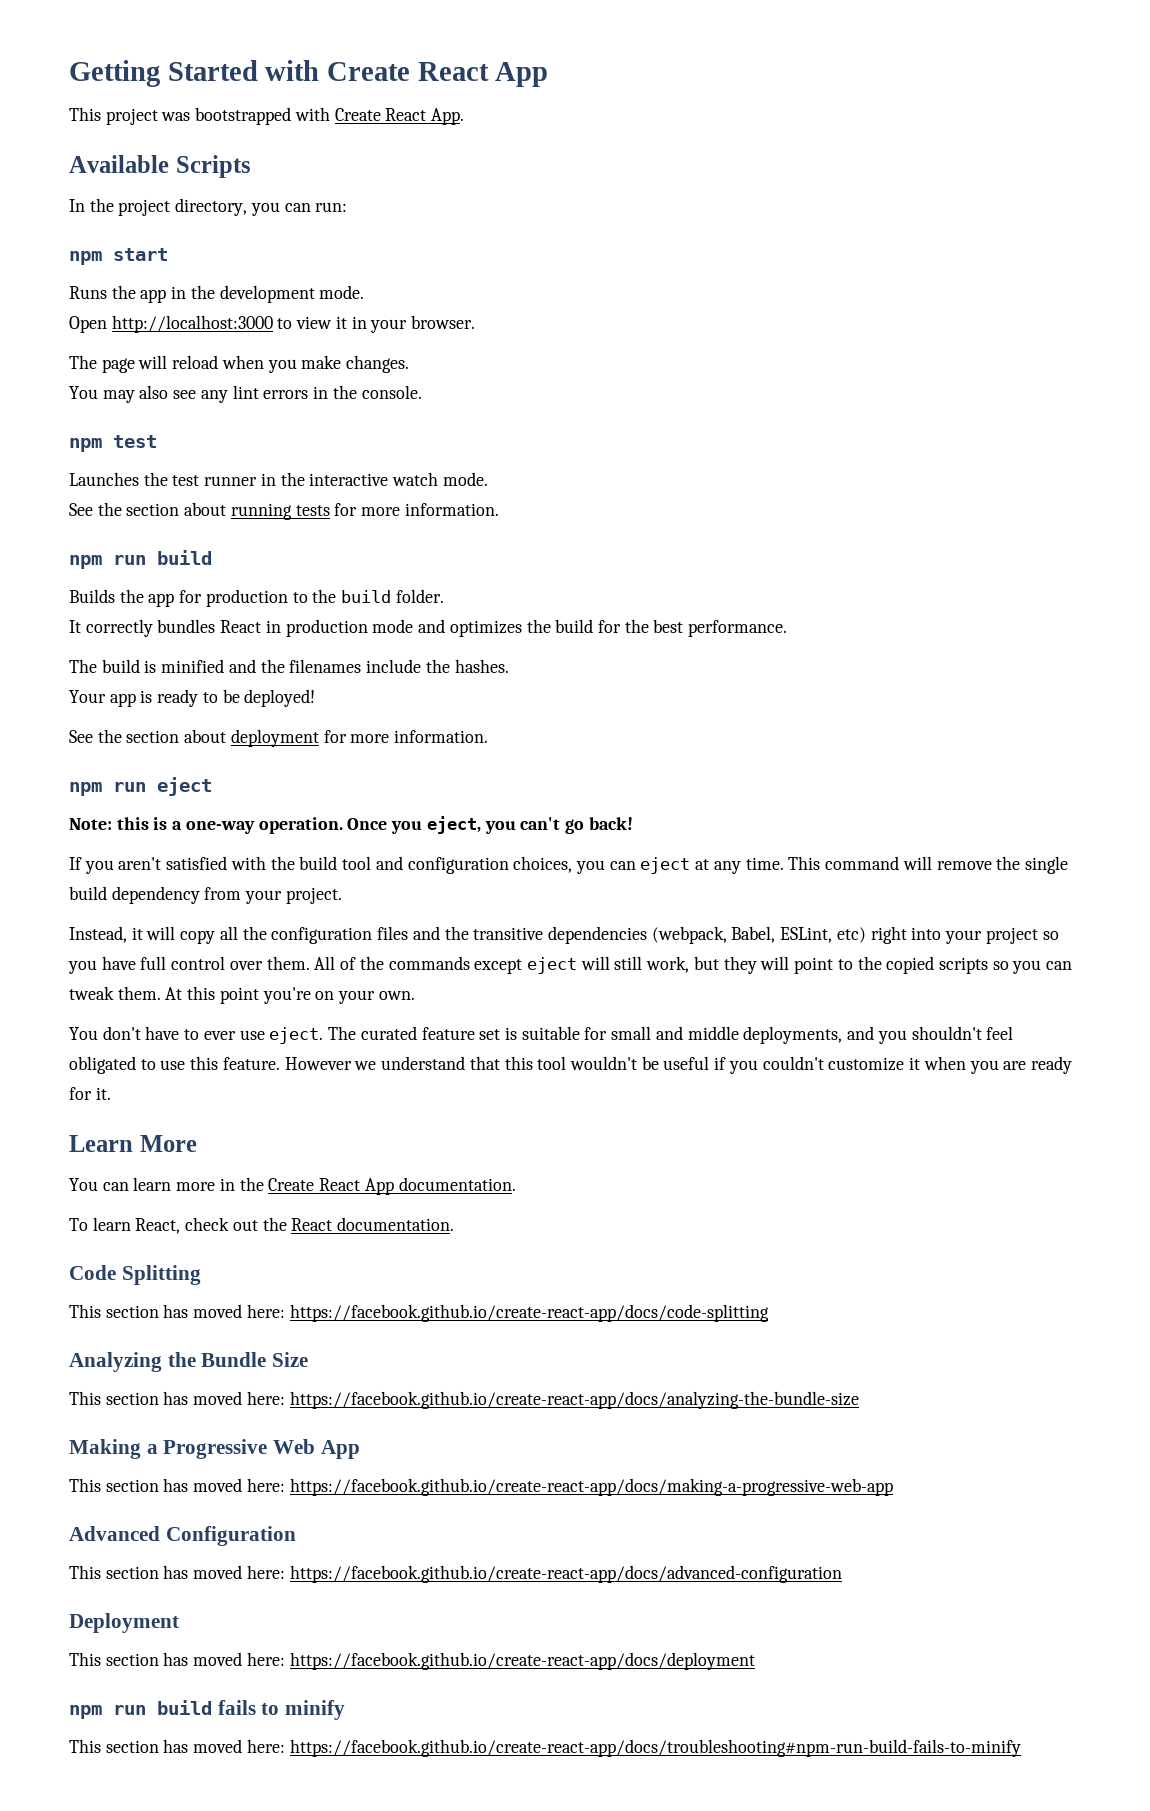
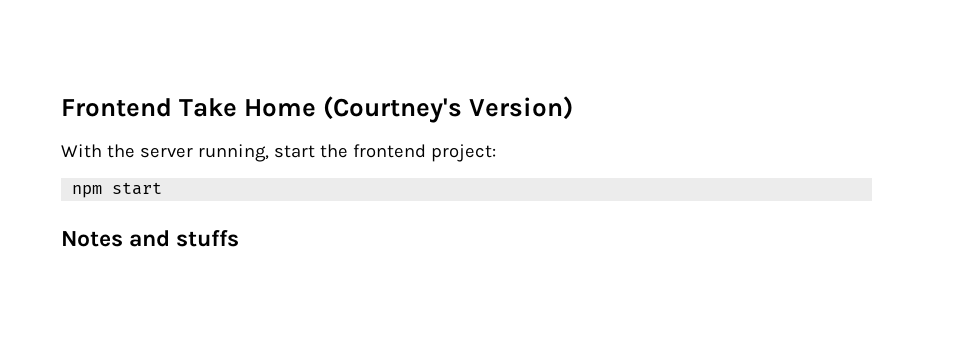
[69,60,549,87] [69,107,465,125] [69,155,251,178] [69,198,348,216] [69,248,168,265] [69,285,365,303] [69,315,476,333] [69,355,410,373] [69,385,422,403] [69,435,157,452] [69,472,488,486] [69,502,499,520] [69,550,212,569] [69,589,444,607] [69,619,788,637] [69,659,509,673] [69,689,316,707] [69,729,489,747] [69,777,212,796] [69,816,633,834] [69,856,1068,874] [69,886,342,904] [69,926,1059,944] [68,956,1073,974] [69,986,415,1004] [69,1026,1014,1044] [69,1056,1072,1074] [69,1087,111,1100] [69,1135,197,1152] [69,1177,516,1195] [69,1217,455,1234] [69,1265,201,1285] [69,1304,769,1322] [69,1352,309,1372] [69,1391,859,1409] [69,1439,360,1459] [69,1478,893,1496] [69,1526,296,1546] [69,1565,842,1583] [69,1613,179,1633] [69,1652,755,1670] [69,1700,346,1720] [69,1739,1021,1757] Getting Started with Create React App // This project was bootstrapped with Create React App. // Available Scripts // In the project directory, you can run: // npm start // Runs the app in the development mode. // Open http://localhost:3000 to view it in your browser. // The page will reload when you make changes. // You may also see any lint errors in the console. // npm test // Launches the test runner in the interactive watch mode. // See the section about running tests for more information. // npm run build // Builds the app for production to the build folder. // It correctly bundles React in production mode and optimizes the build for the best performance. // The build is minified and the filenames include the hashes. // Your app is ready to be deployed! // See the section about deployment for more information. // npm run eject // Note: this is a one-way operation. Once you eject, you can't go back! // If you aren't satisfied with the build tool and configuration choices, you can eject at any time. This command will remove the single build dependency from your project. // Instead, it will copy all the configuration files and the transitive dependencies (webpack, Babel, ESLint, etc) right into your project so you have full control over them. All of the commands except eject will still work, but they will point to the copied scripts so you can tweak them. At this point you're on your own. // You don't have to ever use eject. The curated feature set is suitable for small and middle deployments, and you shouldn't feel obligated to use this feature. However we understand that this tool wouldn't be useful if you couldn't customize it when you are ready for it. // Learn More // You can learn more in the Create React App documentation. // To learn React, check out the React documentation. // Code Splitting // This section has moved here: https://facebook.github.io/create-react-app/docs/code-splitting // Analyzing the Bundle Size // This section has moved here: https://facebook.github.io/create-react-app/docs/analyzing-the-bundle-size // Making a Progressive Web App // This section has moved here: https://facebook.github.io/create-react-app/docs/making-a-progressive-web-app // Advanced Configuration // This section has moved here: https://facebook.github.io/create-react-app/docs/advanced-configuration // Deployment // This section has moved here: https://facebook.github.io/create-react-app/docs/deployment // npm run build fails to minify // This section has moved here: https://facebook.github.io/create-react-app/docs/troubleshooting#npm-run-build-fails-to-minify -> [61,96,574,123] [61,144,496,162] [72,182,163,198] [61,230,240,247] Frontend Take Home (Courtney's Version) // With the server running, start the frontend project: // npm start // Notes and stuffs

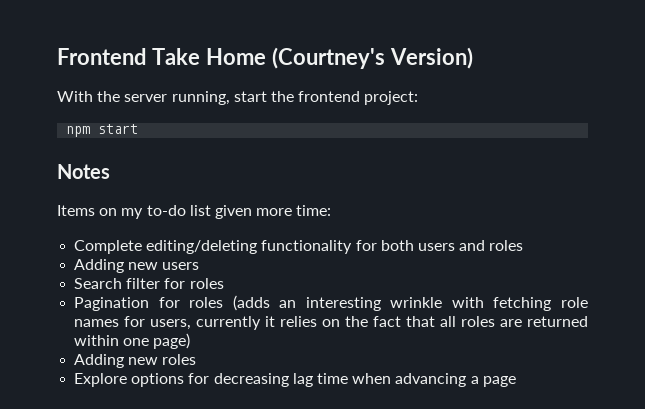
[129,230,240,247] and stuffs -> [57,205,332,219] [74,240,524,254] [74,259,200,273] [74,278,224,289] [74,295,589,311] [74,316,588,330] [74,333,191,349] [74,354,197,368] [74,373,516,387] // Items on my to-do list given more time: // Complete editing/deleting functionality for both users and roles // Adding new users // Search filter for roles // Pagination for roles (adds an interesting wrinkle with fetching role names for users, currently it relies on the fact that all roles are returned within one page) // Adding new roles // Explore options for decreasing lag time when advancing a page

